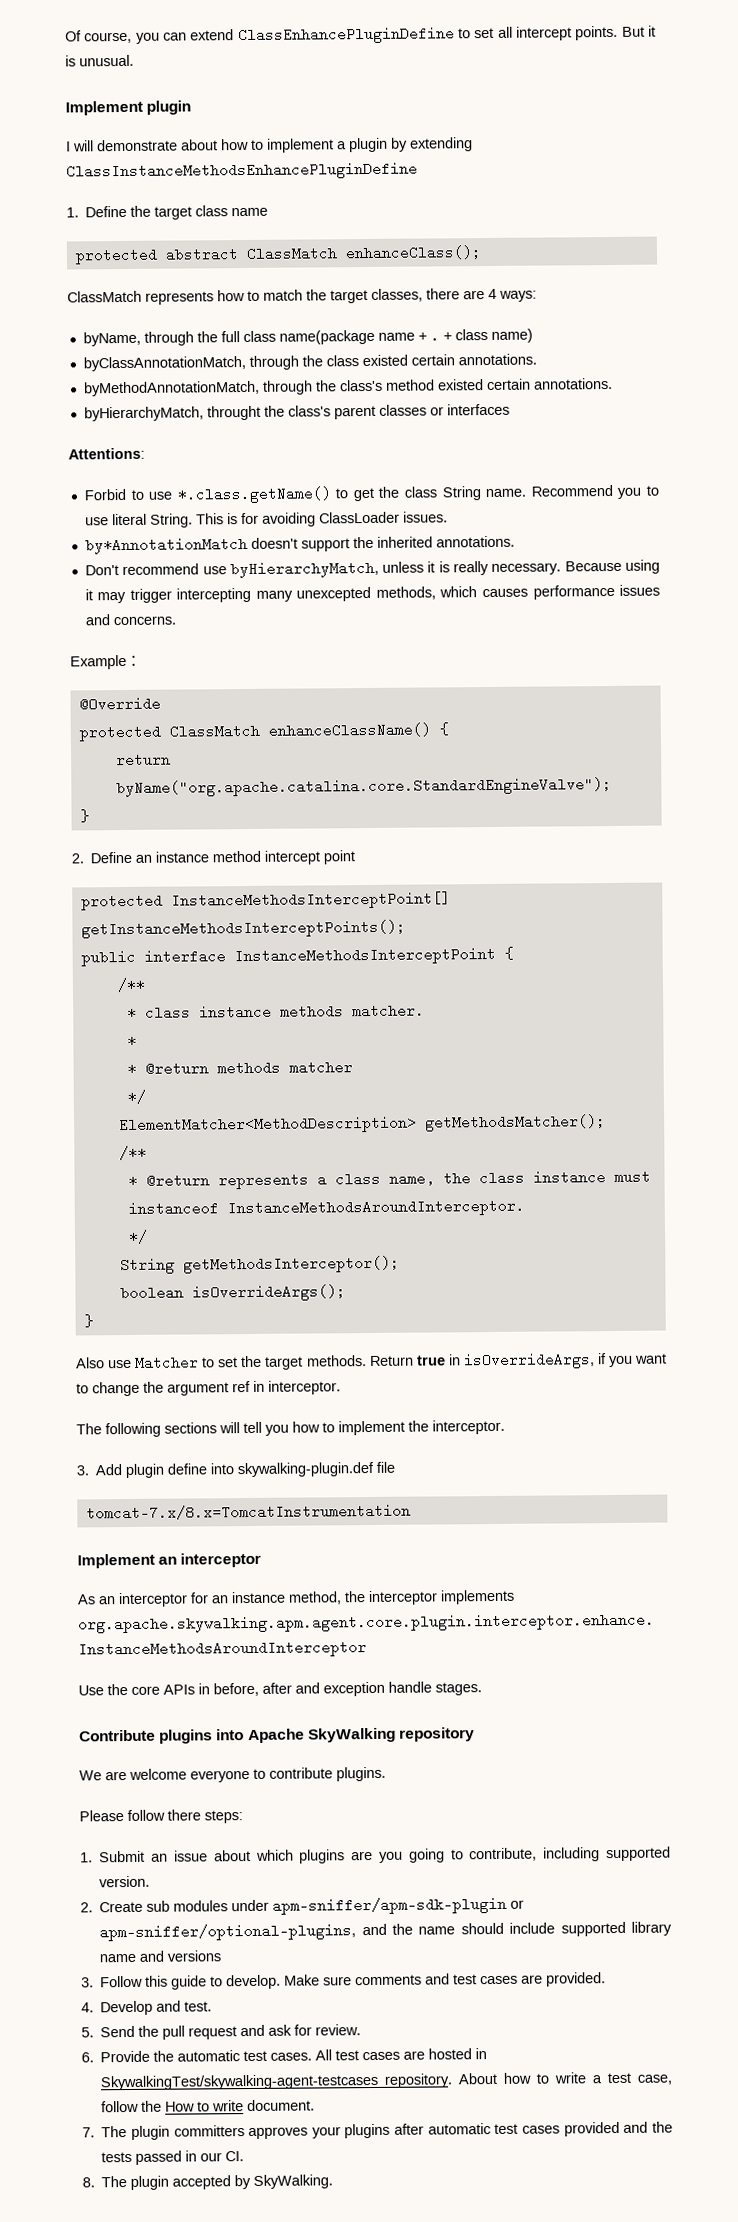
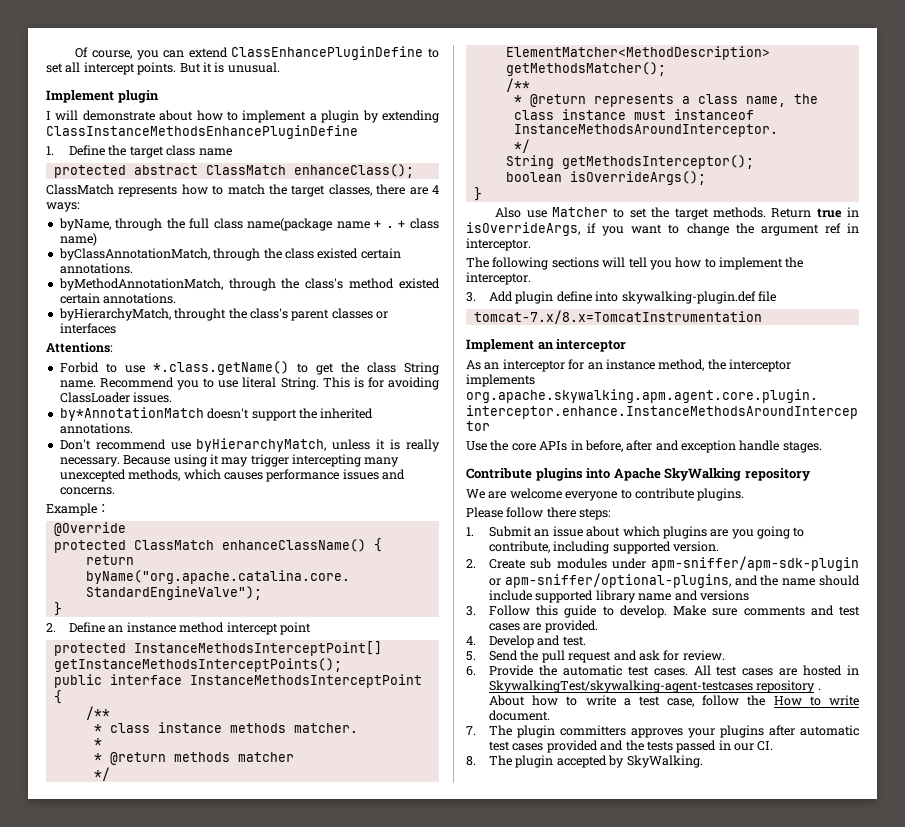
[384,2073,454,2088] repository. -> [756,680,821,693] repository .

